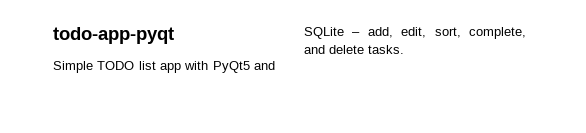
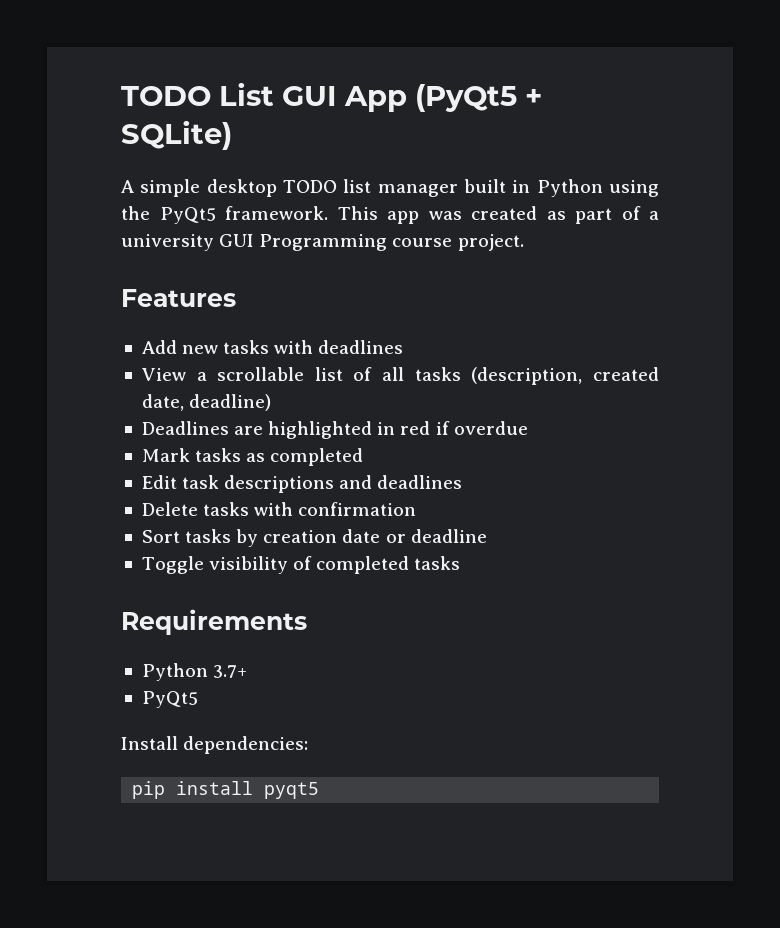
[53,27,174,44] [53,61,275,73] [304,27,526,39] [304,45,404,54] todo-app-pyqt // Simple TODO list app with PyQt5 and SQLite – add, edit, sort, complete, and delete tasks. -> [121,82,542,112] [121,120,232,150] [121,179,659,197] [121,206,659,224] [121,234,524,251] [121,289,236,307] [141,340,404,354] [141,367,659,385] [141,394,272,411] [141,421,528,439] [141,448,364,466] [141,475,463,493] [141,502,417,516] [141,529,487,547] [141,556,461,574] [121,609,307,635] [141,663,248,681] [141,691,198,708] [121,736,309,754] [132,781,320,799] TODO List GUI App (PyQt5 + SQLite) // A simple desktop TODO list manager built in Python using the PyQt5 framework. This app was created as part of a university GUI Programming course project. // Features // Add new tasks with deadlines // View a scrollable list of all tasks (description, created date, deadline) // Deadlines are highlighted in red if overdue // Mark tasks as completed // Edit task descriptions and deadlines // Delete tasks with confirmation // Sort tasks by creation date or deadline // Toggle visibility of completed tasks // Requirements // Python 3.7+ // PyQt5 // Install dependencies: // pip install pyqt5

